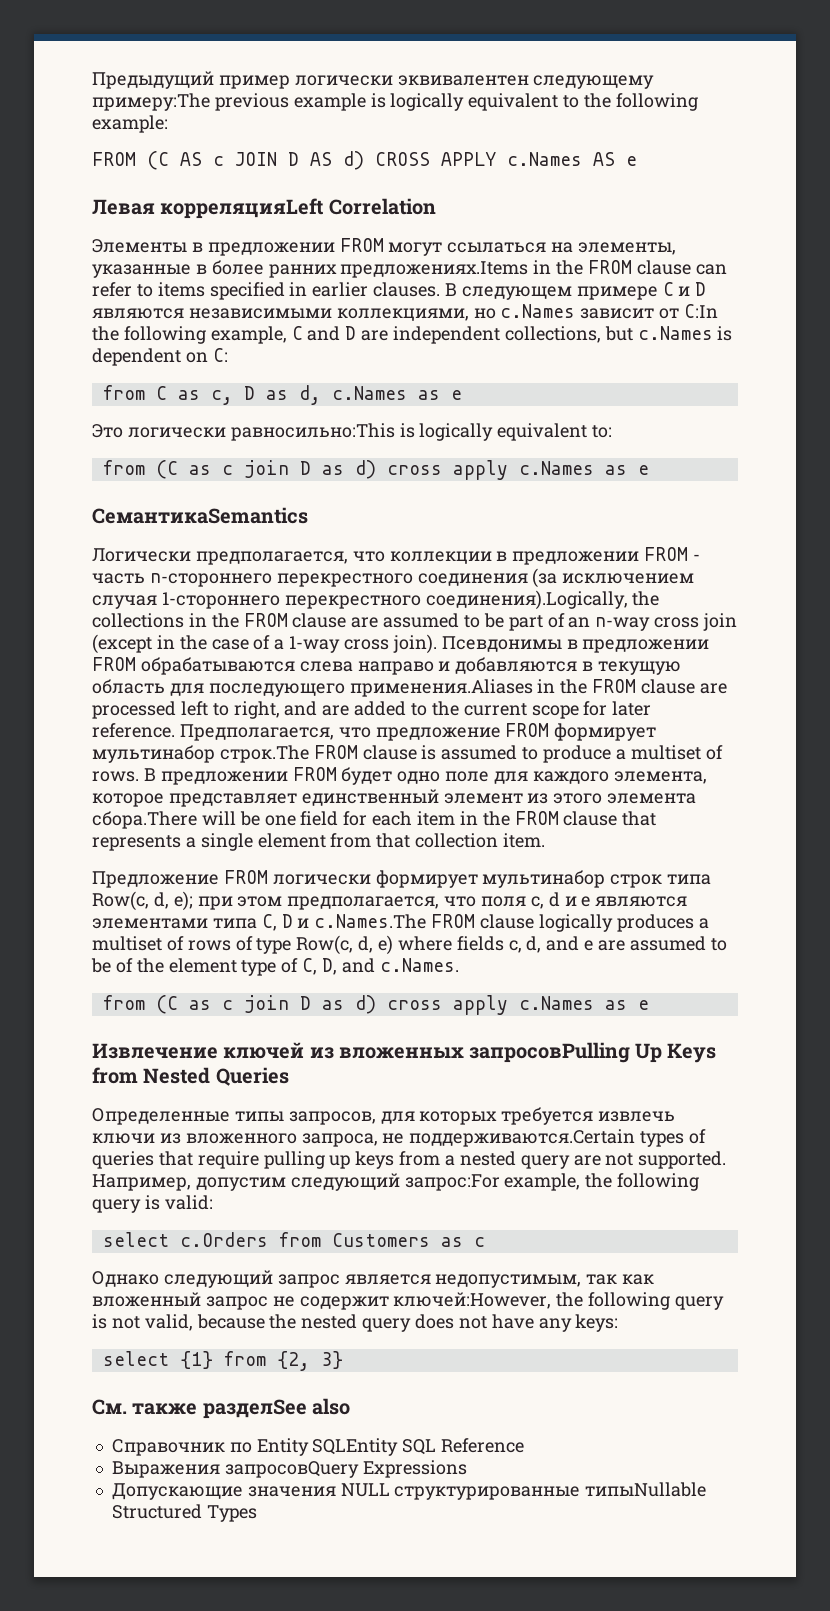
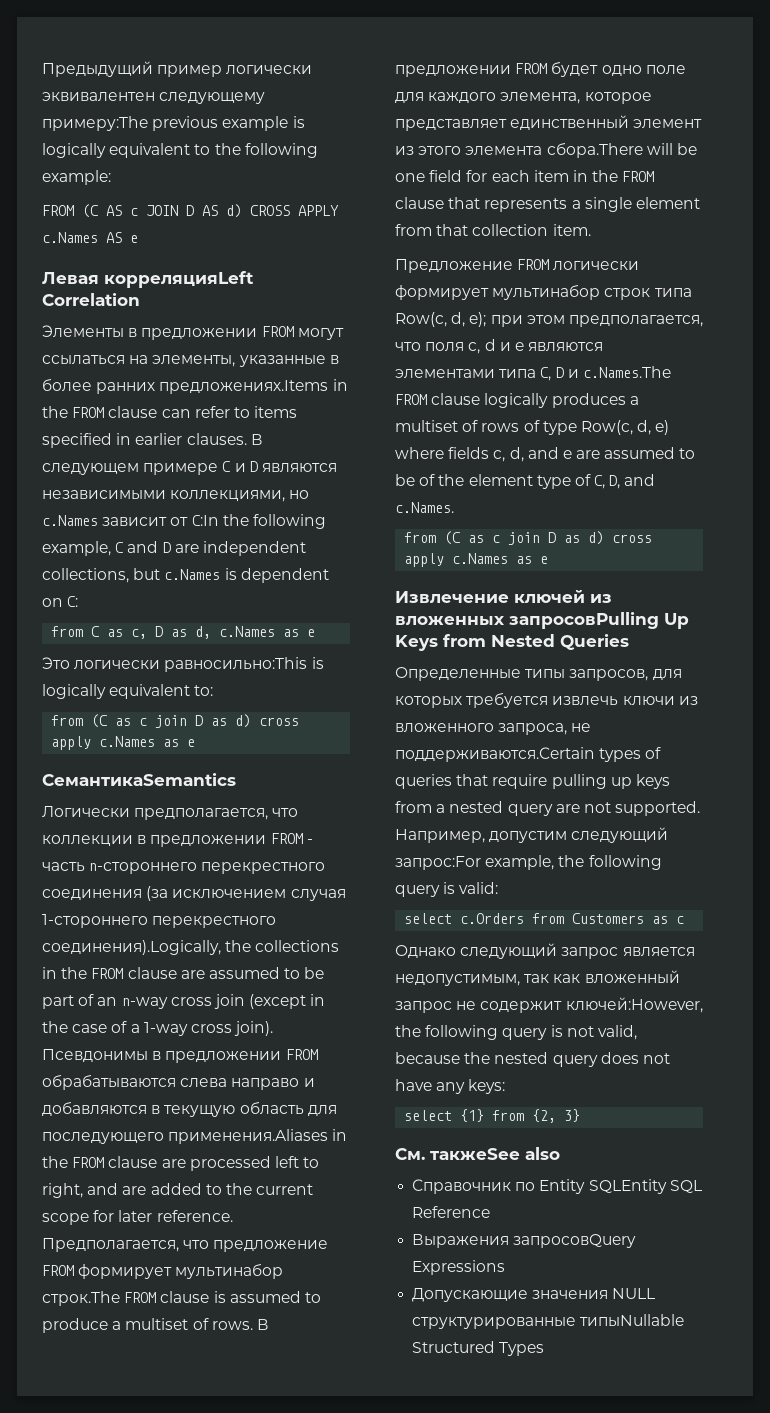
[132,1399,307,1419] также разделSee -> [430,1148,520,1160] такжеSee

